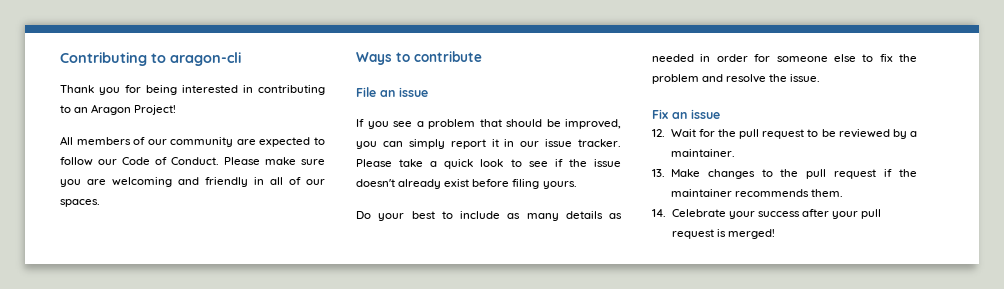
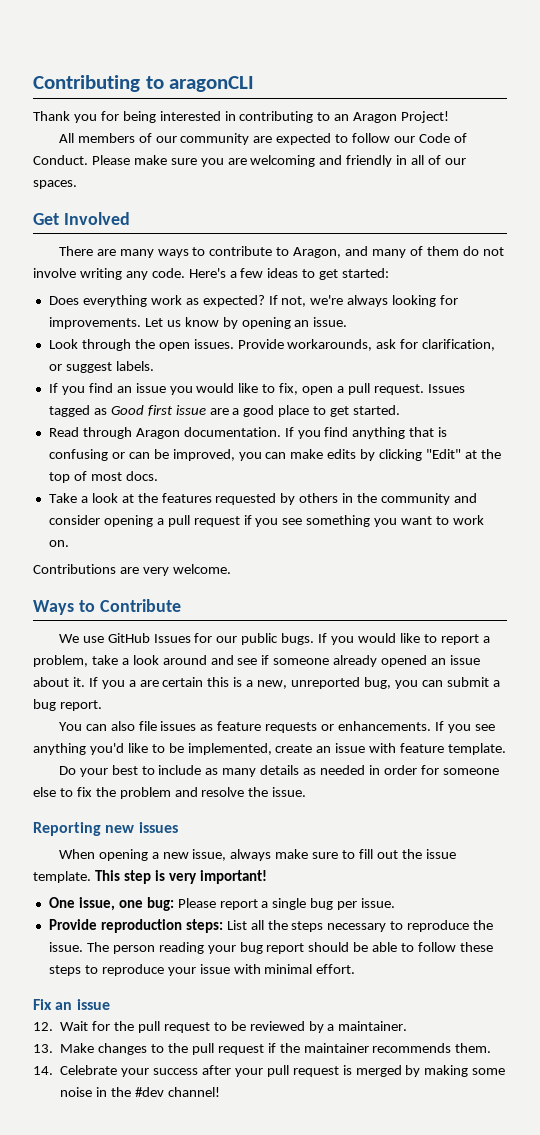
[170,52,241,66] aragon-cli -> [169,76,255,92] aragonCLI
[356,51,482,65] [356,87,428,97] [356,119,621,129] [356,139,621,149] [356,159,621,169] [356,179,577,189] Ways to contribute // File an issue // If you see a problem that should be improved, you can simply report it in our issue tracker. Please take a quick look to see if the issue doesn't already exist before filing yours. -> [33,212,130,225] [58,246,504,258] [33,268,390,280] [48,295,459,307] [48,317,348,329] [48,339,496,351] [48,361,154,373] [48,383,465,395] [48,405,401,417] [48,427,448,439] [48,449,501,461] [48,471,158,483] [48,493,477,505] [48,515,484,527] [48,540,69,547] [33,564,231,576] [33,599,181,615] [58,633,490,645] [33,655,480,667] [33,677,500,689] [33,699,102,711] [58,721,495,733] [33,743,507,755] Get Involved // There are many ways to contribute to Aragon, and many of them do not involve writing any code. Here's a few ideas to get started: // Does everything work as expected? If not, we're always looking for improvements. Let us know by opening an issue. // Look through the open issues. Provide workarounds, ask for clarification, or suggest labels. // If you find an issue you would like to fix, open a pull request. Issues tagged as Good first issue are a good place to get started. // Read through Aragon documentation. If you find anything that is confusing or can be improved, you can make edits by clicking "Edit" at the top of most docs. // Take a look at the features requested by others in the community and consider opening a pull request if you see something you want to work on. // Contributions are very welcome. // Ways to Contribute // We use GitHub Issues for our public bugs. If you would like to report a problem, take a look around and see if someone already opened an issue about it. If you a are certain this is a new, unreported bug, you can submit a bug report. // You can also file issues as feature requests or enhancements. If you see anything you'd like to be implemented, create an issue with feature template.
(821, 78) none -> [33,822,178,836] [58,849,456,861] [33,870,267,884] [48,897,396,911] [48,919,494,933] [48,942,493,954] [48,964,356,976] // Reporting new issues // When opening a new issue, always make sure to fill out the issue template. This step is very important! // One issue, one bug: Please report a single bug per issue. // Provide reproduction steps: List all the steps necessary to reproduce the issue. The person reading your bug report should be able to follow these steps to reproduce your issue with minimal effort.
[727,229,775,239] merged! -> [355,1065,506,1077] [60,1087,220,1097] merged by making some noise in the #dev channel!

